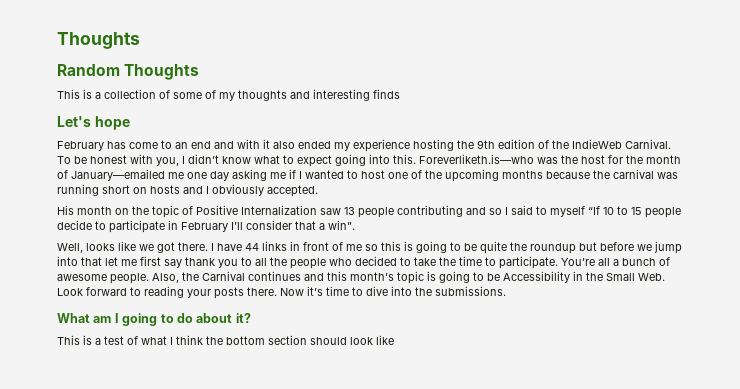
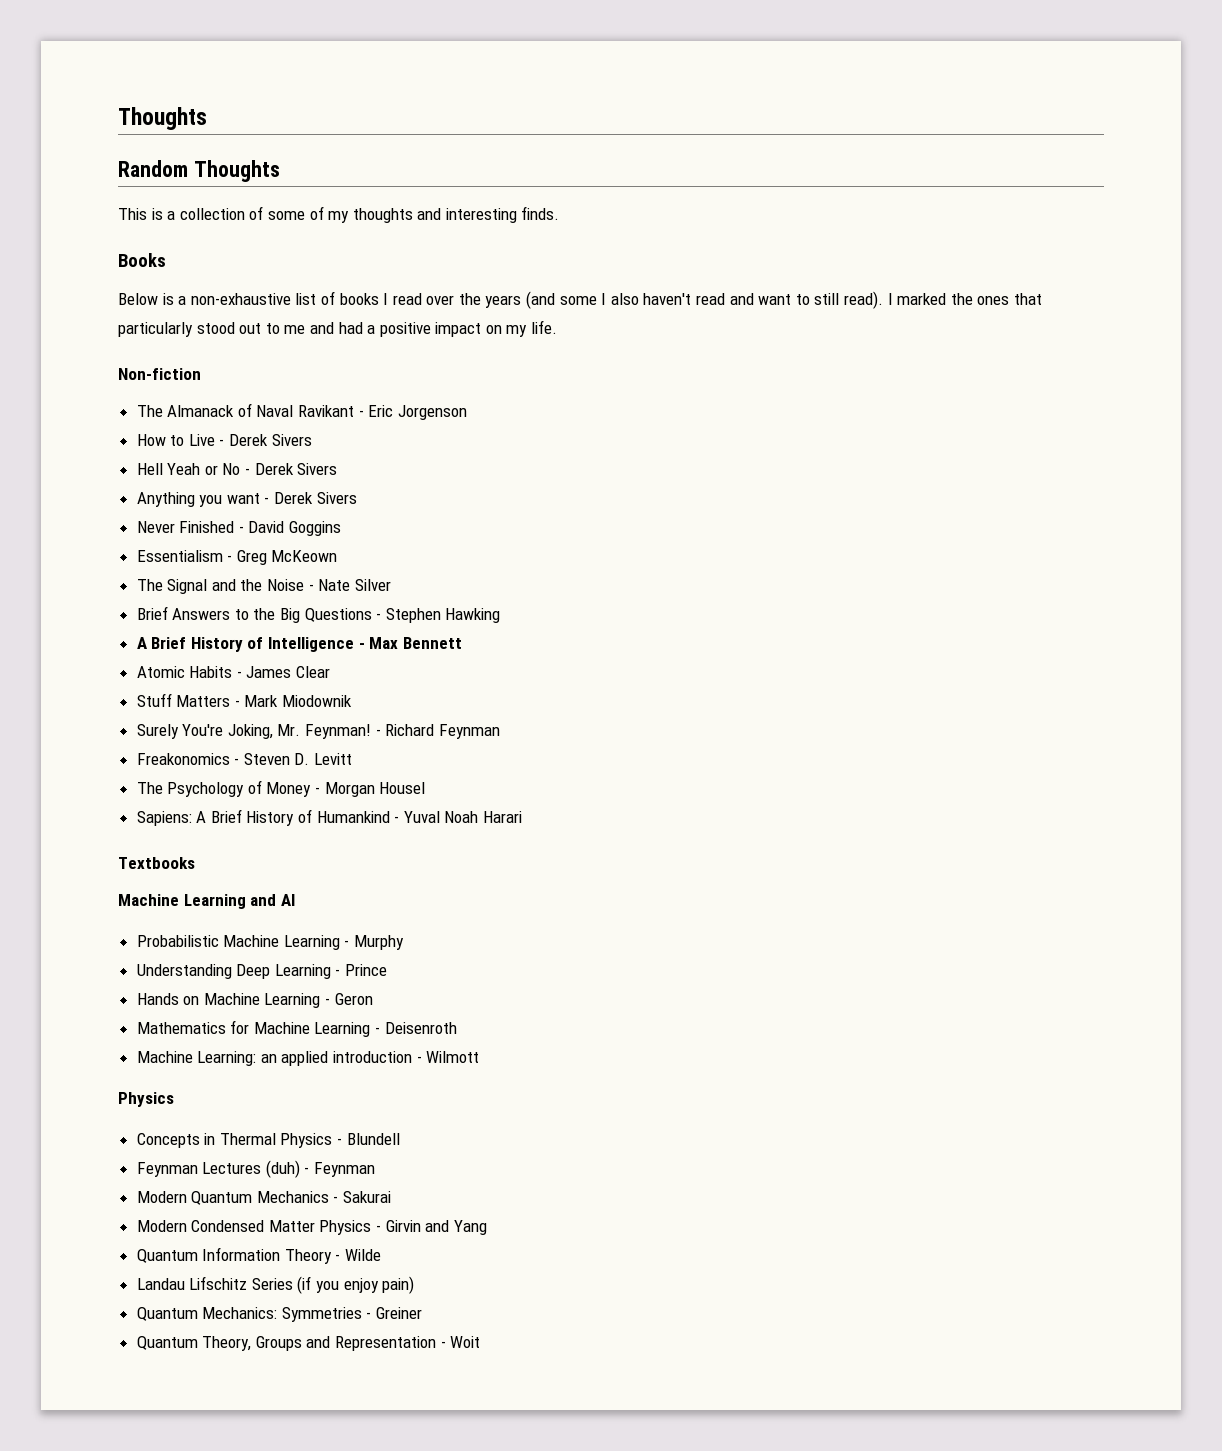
[373,89,400,99] [57,116,130,130] [57,139,671,152] [57,154,681,167] [57,169,678,182] [57,184,318,197] [57,205,681,218] [57,220,355,233] [57,241,682,254] [57,256,670,269] [57,271,665,284] [57,286,506,299] [57,313,251,326] [57,335,394,345] finds // Let's hope // February has come to an end and with it also ended my experience hosting the 9th edition of the IndieWeb Carnival. To be honest with you, I didn’t know what to expect going into this. Foreverliketh.is—who was the host for the month of January—emailed me one day asking me if I wanted to host one of the upcoming months because the carnival was running short on hosts and I obviously accepted. // His month on the topic of Positive Internalization saw 13 people contributing and so I said to myself “If 10 to 15 people decide to participate in February I’ll consider that a win”. // Well, looks like we got there. I have 44 links in front of me so this is going to be quite the roundup but before we jump into that let me first say thank you to all the people who decided to take the time to participate. You’re all a bunch of awesome people. Also, the Carnival continues and this month’s topic is going to be Accessibility in the Small Web. Look forward to reading your posts there. Now it’s time to dive into the submissions. // What am I going to do about it? // This is a test of what I think the bottom section should look like -> [521,206,560,220] [118,253,166,267] [118,291,1042,309] [118,320,558,337] [118,368,201,380] [136,403,467,420] [136,434,312,446] [136,463,338,475] [136,492,357,507] [136,521,342,536] [136,550,338,565] [136,579,391,594] [136,606,501,623] [136,637,462,652] [136,666,331,678] [136,693,353,707] [136,724,500,739] [136,753,353,765] [136,780,426,797] [136,809,523,826] [118,857,195,869] [118,894,295,909] [136,935,405,950] [136,964,388,979] [136,993,373,1008] [136,1020,457,1037] [136,1051,480,1066] [118,1092,174,1107] [136,1133,400,1148] [136,1160,376,1178] [136,1191,392,1205] [136,1220,487,1235] [136,1247,382,1264] [136,1276,415,1294] [136,1307,423,1322] [136,1336,481,1351] finds. // Books // Below is a non-exhaustive list of books I read over the years (and some I also haven't read and want to still read). I marked the ones that particularly stood out to me and had a positive impact on my life. // Non-fiction // The Almanack of Naval Ravikant - Eric Jorgenson // How to Live - Derek Sivers // Hell Yeah or No - Derek Sivers // Anything you want - Derek Sivers // Never Finished - David Goggins // Essentialism - Greg McKeown // The Signal and the Noise - Nate Silver // Brief Answers to the Big Questions - Stephen Hawking // A Brief History of Intelligence - Max Bennett // Atomic Habits - James Clear // Stuff Matters - Mark Miodownik // Surely You're Joking, Mr. Feynman! - Richard Feynman // Freakonomics - Steven D. Levitt // The Psychology of Money - Morgan Housel // Sapiens: A Brief History of Humankind - Yuval Noah Harari // Textbooks // Machine Learning and AI // Probabilistic Machine Learning - Murphy // Understanding Deep Learning - Prince // Hands on Machine Learning - Geron // Mathematics for Machine Learning - Deisenroth // Machine Learning: an applied introduction - Wilmott // Physics // Concepts in Thermal Physics - Blundell // Feynman Lectures (duh) - Feynman // Modern Quantum Mechanics - Sakurai // Modern Condensed Matter Physics - Girvin and Yang // Quantum Information Theory - Wilde // Landau Lifschitz Series (if you enjoy pain) // Quantum Mechanics: Symmetries - Greiner // Quantum Theory, Groups and Representation - Woit

